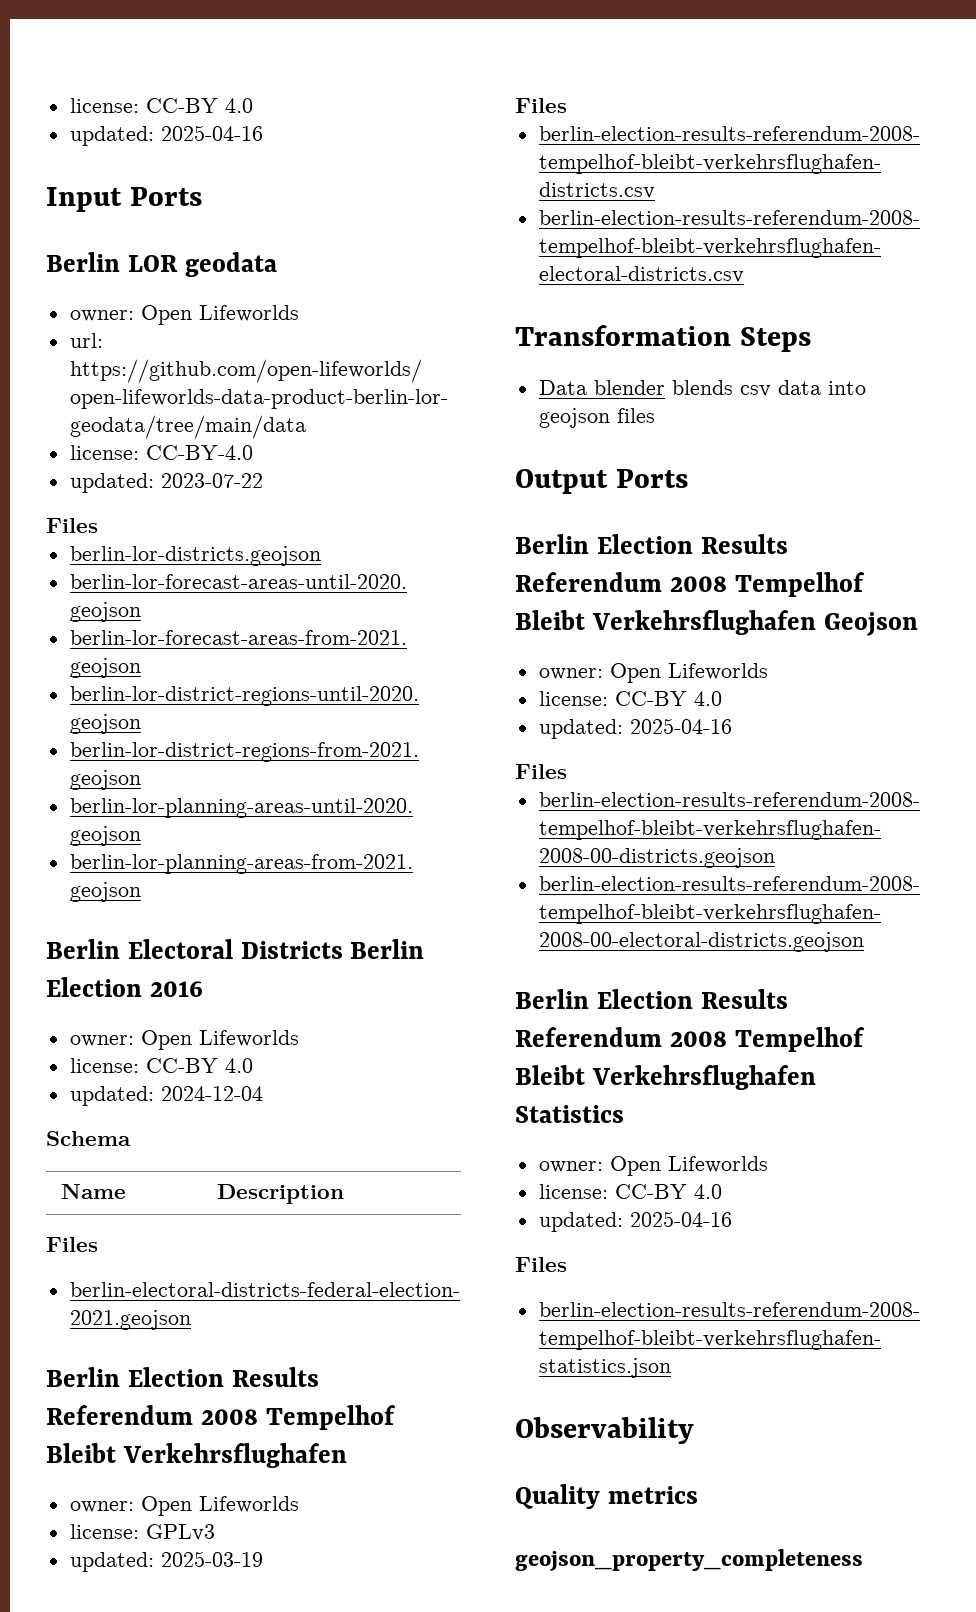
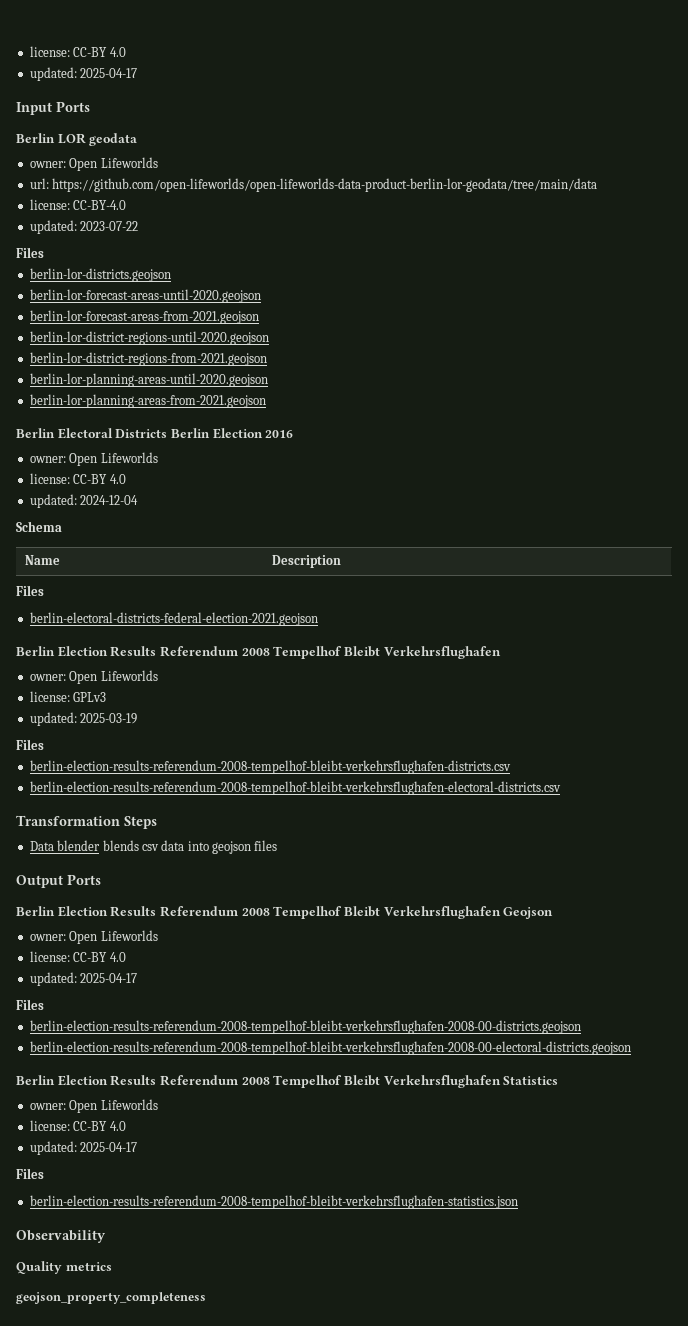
[69,98,253,113] [69,125,263,146] license: CC-BY 4.0 // updated: 2025-04-16 -> [29,46,126,57] [29,67,138,81] license: CC-BY 4.0 // updated: 2025-04-17
[629,718,732,734] 2025-04-16 -> [80,973,138,983] 2025-04-17
[629,1211,732,1227] 2025-04-16 -> [80,1142,138,1152] 2025-04-17

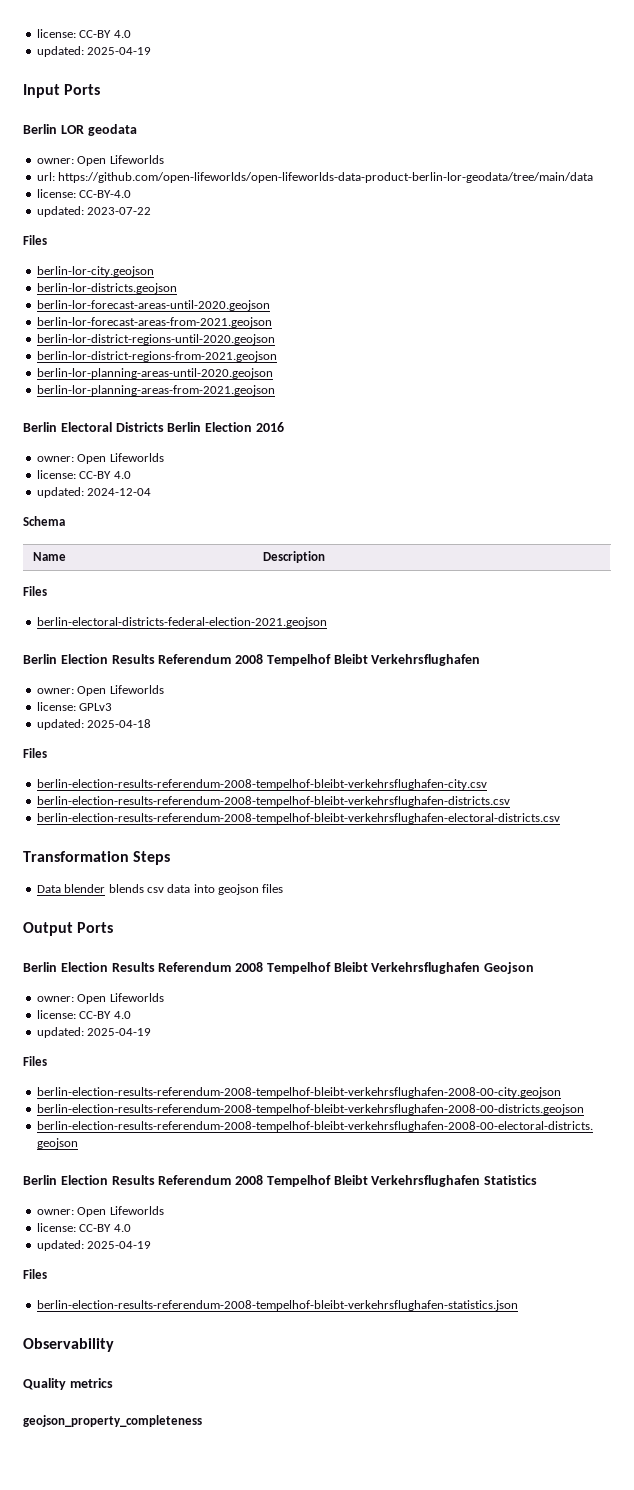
[29,46,126,57] [29,67,138,81] license: CC-BY 4.0 // updated: 2025-04-17 -> [36,29,131,38] [36,46,152,57] license: CC-BY 4.0 // updated: 2025-04-19
(44, 252) none -> [36,266,154,277] // berlin-lor-city.geojson
[80,713,138,724] [16,739,44,750] 2025-03-19 // Files -> [87,719,152,728] [23,748,47,758] [36,779,487,790] 2025-04-18 // Files // berlin-election-results-referendum-2008-tempelhof-bleibt-verkehrsflughafen-city.csv
[80,973,138,983] [16,999,44,1010] 2025-04-17 // Files -> [87,1028,152,1036] [23,1056,47,1066] [36,1087,561,1098] 2025-04-19 // Files // berlin-election-results-referendum-2008-tempelhof-bleibt-verkehrsflughafen-2008-00-city.geojson
[80,1142,138,1152] 2025-04-17 -> [87,1241,152,1249] 2025-04-19

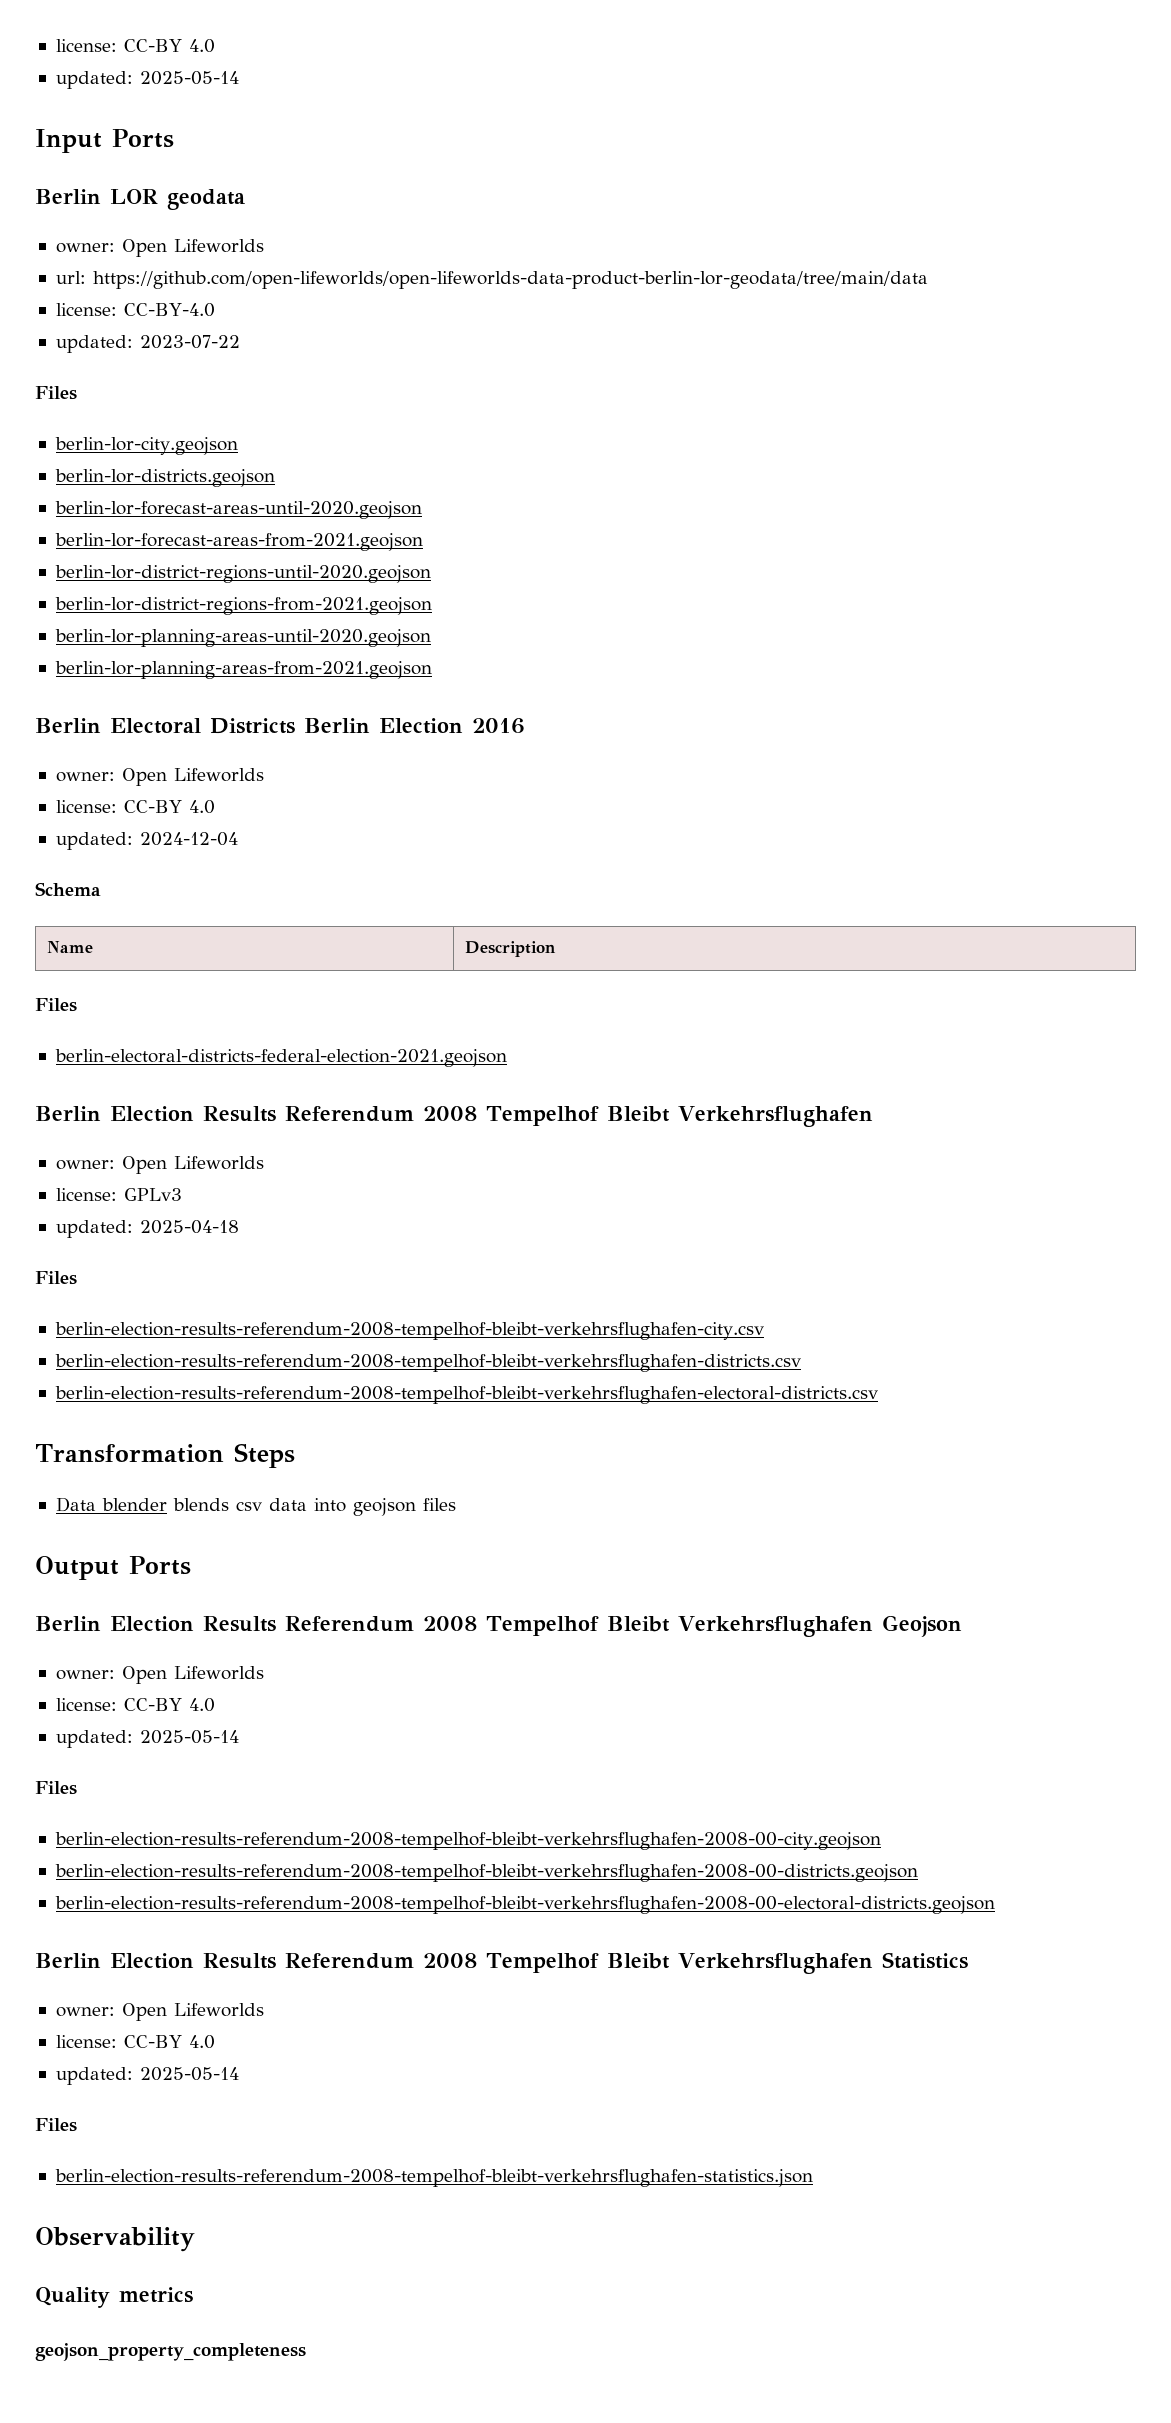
[36,29,131,38] [36,46,152,57] license: CC-BY 4.0 // updated: 2025-04-19 -> [55,39,215,53] [55,71,239,89] license: CC-BY 4.0 // updated: 2025-05-14
[87,1028,152,1036] 2025-04-19 -> [139,1730,239,1744] 2025-05-14
[87,1241,152,1249] 2025-04-19 -> [139,2067,239,2081] 2025-05-14

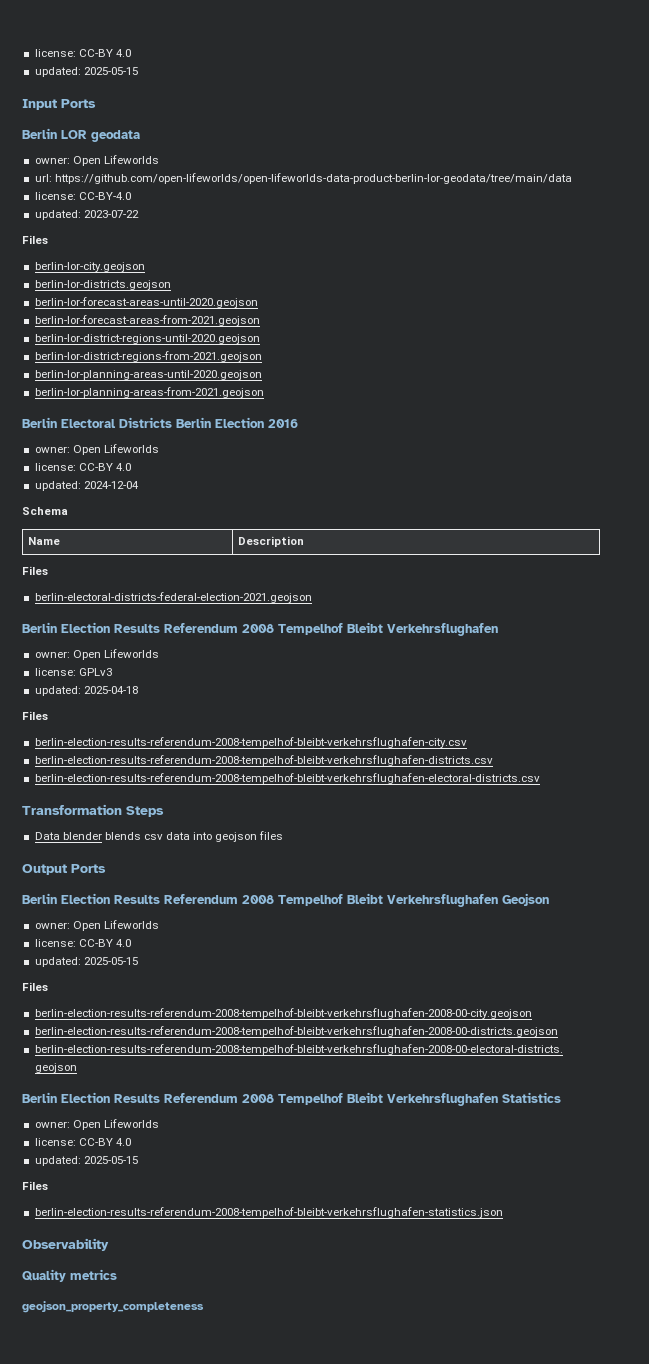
[55,39,215,53] [55,71,239,89] license: CC-BY 4.0 // updated: 2025-05-14 -> [34,49,131,57] [34,67,138,77] license: CC-BY 4.0 // updated: 2025-05-15
[139,1730,239,1744] 2025-05-14 -> [83,957,138,965] 2025-05-15
[139,2067,239,2081] 2025-05-14 -> [83,1156,138,1164] 2025-05-15

